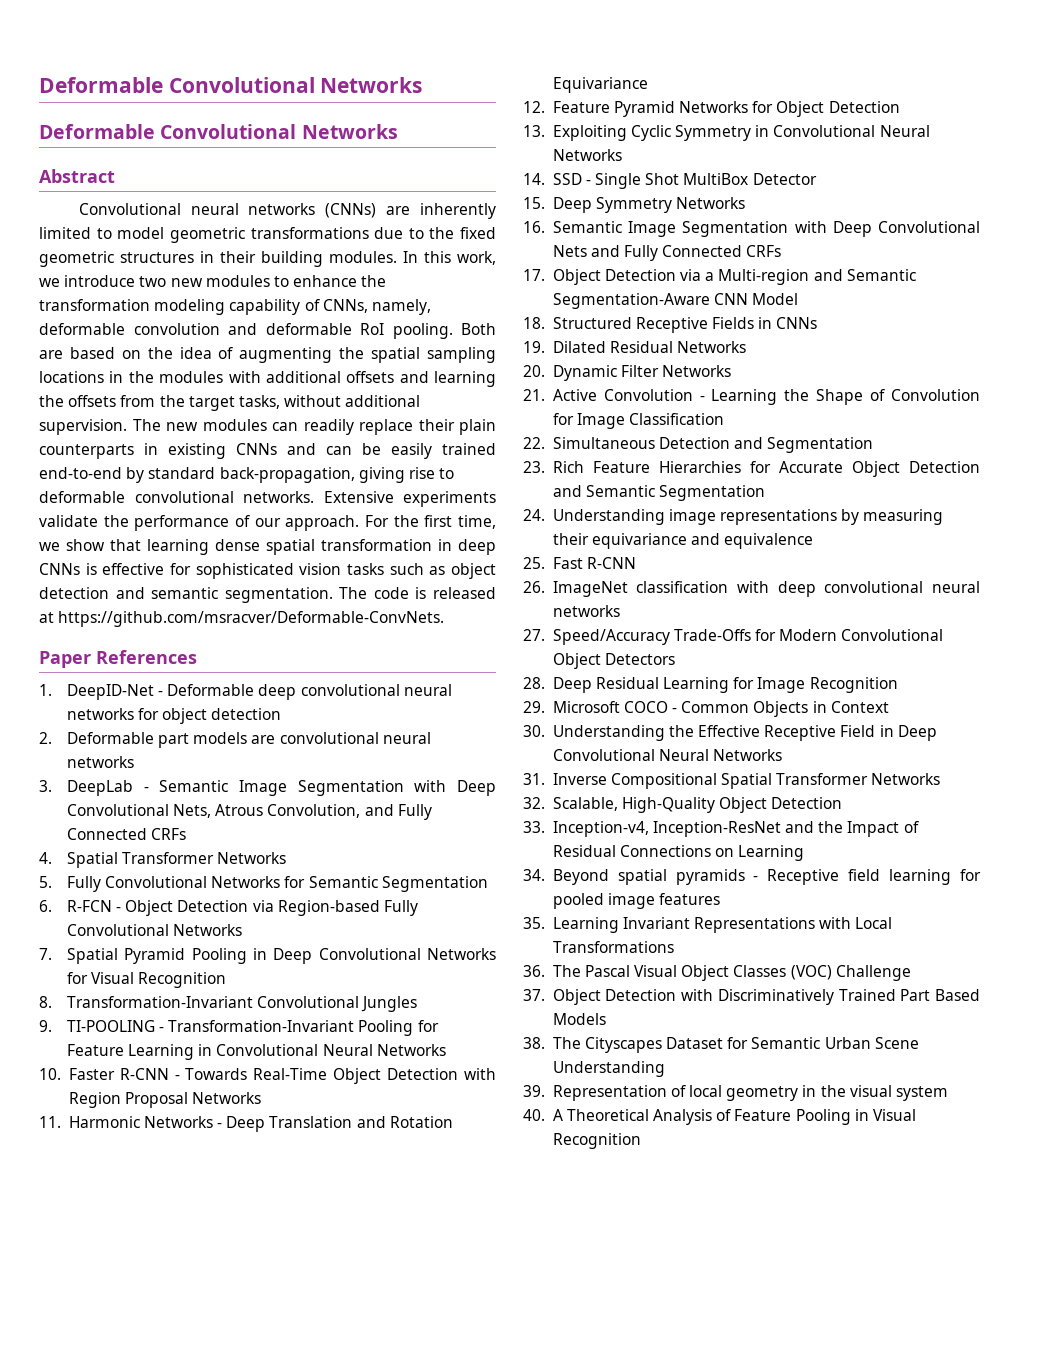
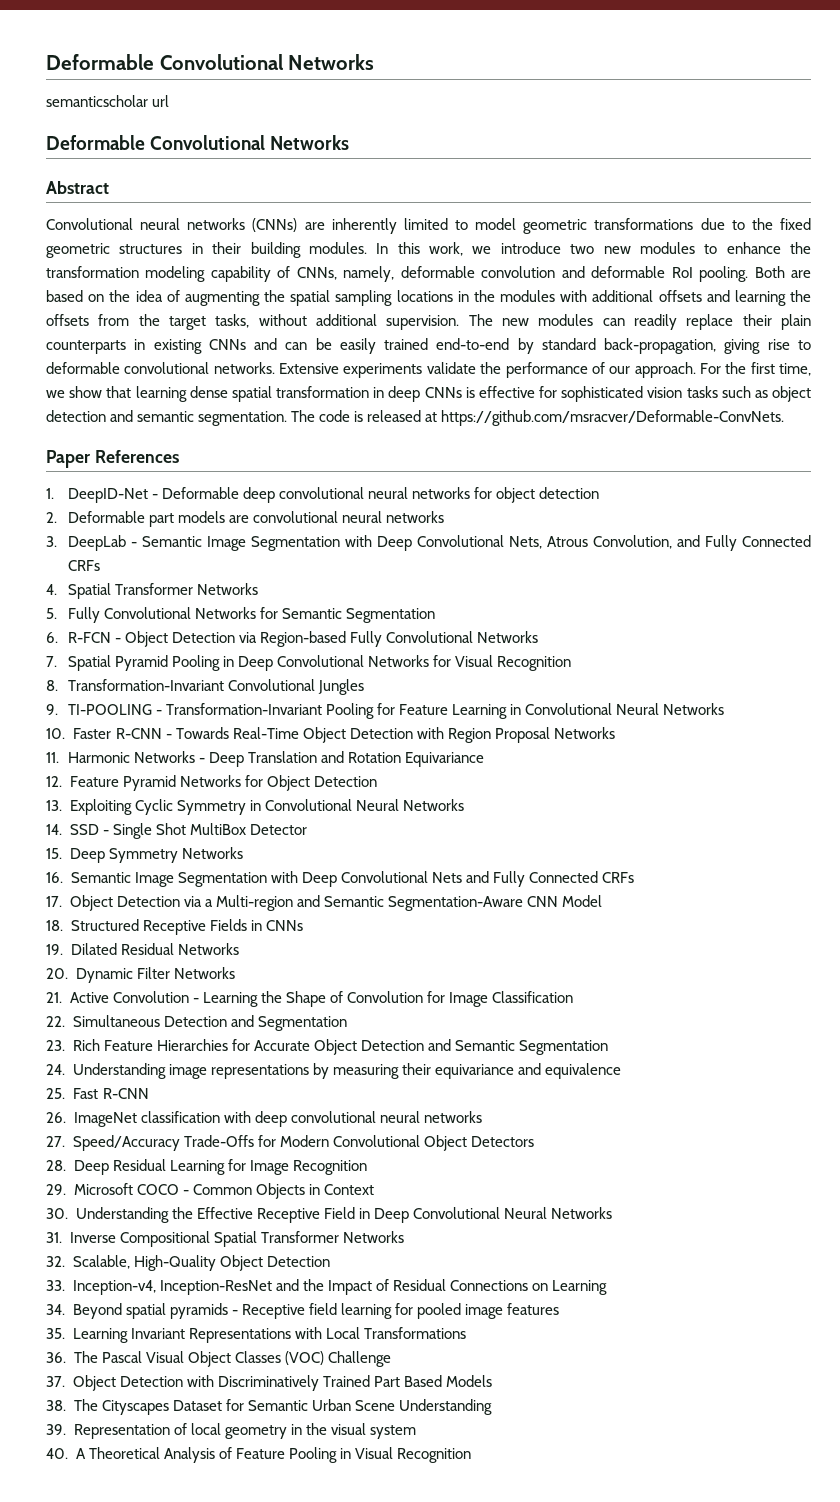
[39,77,423,93] Deformable Convolutional Networks -> [46,54,375,70] [46,95,170,107] Deformable Convolutional Networks // semanticscholar url

